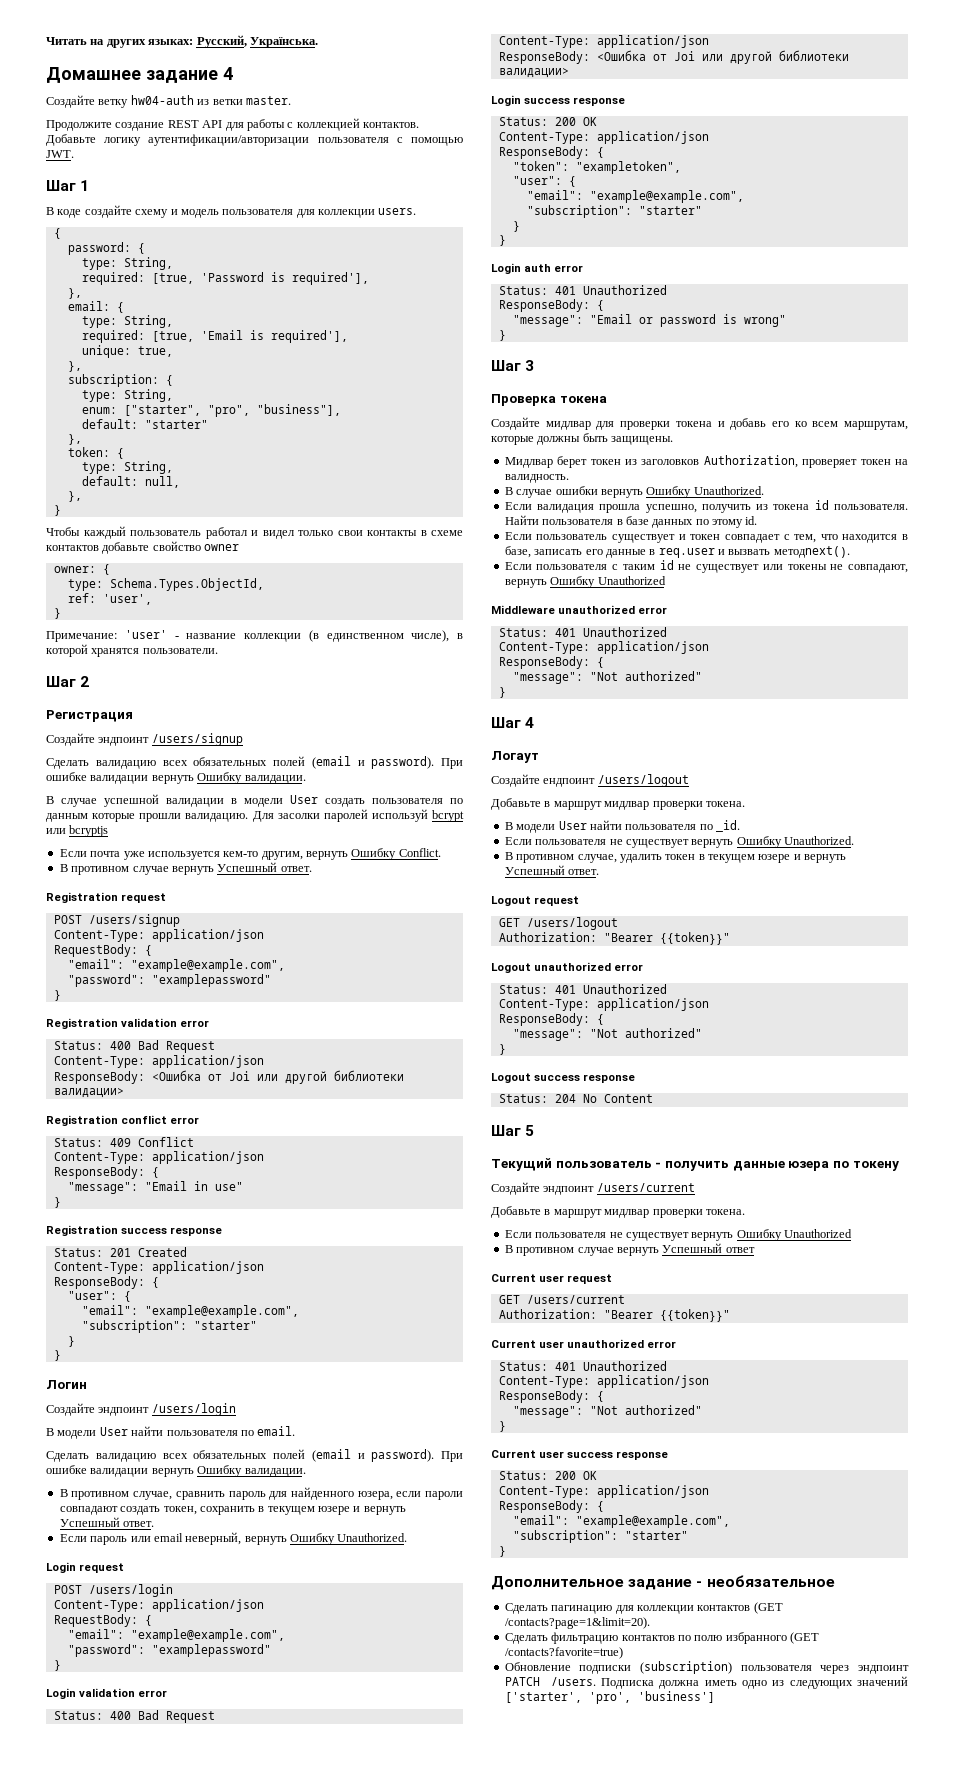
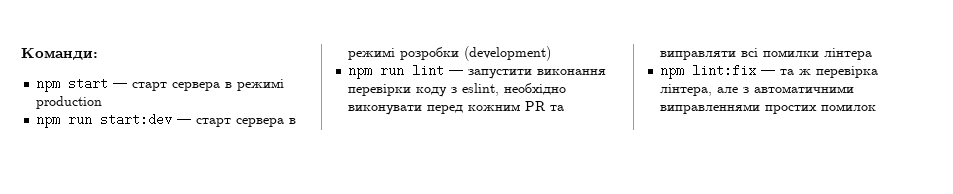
[46,35,318,48] [46,67,233,83] [46,95,291,108] [46,118,419,131] [46,134,463,146] [46,150,74,158] [46,180,90,191] [46,205,417,218] [53,228,61,239] [67,242,145,255] [81,257,173,270] [81,272,369,285] [67,288,82,299] [67,301,124,313] [81,315,173,328] [81,330,348,343] [81,345,173,358] [67,361,82,372] [67,374,173,387] [81,389,173,402] [81,404,341,417] [81,419,208,429] [67,434,82,445] [67,447,124,459] [81,461,173,474] [81,476,180,488] [67,491,82,502] [53,505,61,516] [46,526,463,539] [46,541,240,554] [53,564,110,575] [67,578,264,591] [67,593,152,605] [53,608,61,619] [46,630,463,642] [46,644,218,657] [46,676,90,687] [46,710,133,722] [46,733,243,746] [46,756,463,769] [46,772,306,784] [46,794,463,807] [46,809,464,822] [46,825,109,837] [59,848,441,860] [59,862,312,875] [46,892,167,903] [53,914,180,927] [53,929,264,942] [53,944,152,957] [67,959,285,972] [67,974,271,987] [53,990,61,1001] [46,1018,210,1029] [53,1040,215,1053] [53,1055,264,1068] [53,1070,404,1084] [53,1088,124,1098] [46,1115,200,1126] [53,1137,194,1147] [53,1151,264,1164] [53,1166,159,1179] [67,1181,243,1194] [53,1197,61,1208] [46,1225,223,1236] [53,1247,187,1257] [53,1261,264,1274] [53,1276,159,1289] [67,1291,131,1302] [81,1305,299,1318] [81,1320,257,1333] [67,1336,75,1347] [53,1350,61,1361] [46,1380,87,1389] [46,1403,236,1416] [46,1426,296,1439] [46,1449,463,1462] [46,1465,306,1477] [59,1487,464,1500] [59,1506,406,1515] [59,1517,155,1527] [59,1532,408,1545] [46,1562,125,1573] [53,1584,173,1597] [53,1599,264,1612] [53,1614,152,1627] [67,1629,285,1642] [67,1644,271,1657] [53,1660,61,1671] [46,1688,168,1699] [53,1710,215,1723] [498,35,709,48] [498,50,849,64] [498,68,569,78] [491,95,626,106] [498,117,597,126] [498,131,709,144] [498,146,604,159] [512,161,681,174] [512,176,576,187] [526,190,744,203] [526,205,702,218] [512,221,520,232] [498,235,506,246] [491,263,584,274] [498,285,667,295] [498,299,604,312] [512,314,786,327] [498,330,506,341] [491,360,535,371] [491,394,607,406] [491,417,908,430] [491,433,674,445] [504,455,908,468] [504,474,569,483] [504,486,764,498] [504,500,908,513] [504,515,758,528] [504,532,908,543] [504,546,850,558] [504,560,908,573] [504,576,666,588] [491,605,668,614] [498,627,667,637] [498,641,709,654] [498,656,604,669] [512,671,702,684] [498,687,506,698] [491,717,535,728] [491,751,539,763] [491,774,689,787] [491,798,745,810] [504,820,740,833] [504,836,854,848] [504,852,847,863] [504,865,600,875] [491,896,580,906] [498,917,618,930] [498,932,730,945] [491,962,644,973] [498,984,667,994] [498,998,709,1011] [498,1013,604,1026] [512,1028,702,1041] [498,1044,506,1055] [491,1073,636,1083] [498,1094,653,1103] [491,1125,535,1136] [491,1158,899,1171] [491,1182,695,1195] [491,1206,745,1218] [504,1229,852,1241] [504,1243,755,1256] [491,1274,613,1284] [498,1295,625,1304] [498,1309,730,1322] [491,1339,677,1348] [498,1361,667,1371] [498,1375,709,1388] [498,1390,604,1403] [512,1405,702,1418] [498,1421,506,1432] [491,1450,669,1460] [498,1471,597,1480] [498,1485,709,1498] [498,1500,604,1513] [512,1515,730,1528] [512,1530,688,1543] [498,1546,506,1557] [491,1575,835,1590] [504,1602,783,1614] [504,1617,650,1629] [504,1632,819,1644] [504,1647,623,1659] [504,1661,909,1674] [504,1676,908,1689] [504,1691,715,1704] Читать на других языках: Русский, Українська. // Домашнее задание 4 // Создайте ветку hw04-auth из ветки master. // Продолжите создание REST API для работы с коллекцией контактов. Добавьте логику аутентификации/авторизации пользователя с помощью JWT. // Шаг 1 // В коде создайте схему и модель пользователя для коллекции users. // { // password: { // type: String, // required: [true, 'Password is required'], // }, // email: { // type: String, // required: [true, 'Email is required'], // unique: true, // }, // subscription: { // type: String, // enum: ["starter", "pro", "business"], // default: "starter" // }, // token: { // type: String, // default: null, // }, // } // Чтобы каждый пользователь работал и видел только свои контакты в схеме контактов добавьте свойство owner // owner: { // type: Schema.Types.ObjectId, // ref: 'user', // } // Примечание: 'user' - название коллекции (в единственном числе), в которой хранятся пользователи. // Шаг 2 // Регистрация // Создайте эндпоинт /users/signup // Сделать валидацию всех обязательных полей (email и password). При ошибке валидации вернуть Ошибку валидации. // В случае успешной валидации в модели User создать пользователя по данным которые прошли валидацию. Для засолки паролей используй bcrypt или bcryptjs // Если почта уже используется кем-то другим, вернуть Ошибку Conflict. // В противном случае вернуть Успешный ответ. // Registration request // POST /users/signup // Content-Type: application/json // RequestBody: { // "email": "example@example.com", // "password": "examplepassword" // } // Registration validation error // Status: 400 Bad Request // Content-Type: application/json // ResponseBody: <Ошибка от Joi или другой библиотеки валидации> // Registration conflict error // Status: 409 Conflict // Content-Type: application/json // ResponseBody: { // "message": "Email in use" // } // Registration success response // Status: 201 Created // Content-Type: application/json // ResponseBody: { // "user": { // "email": "example@example.com", // "subscription": "starter" // } // } // Логин // Создайте эндпоинт /users/login // В модели User найти пользователя по email. // Сделать валидацию всех обязательных полей (email и password). При ошибке валидации вернуть Ошибку валидации. // В противном случае, сравнить пароль для найденного юзера, если пароли совпадают создать токен, сохранить в текущем юзере и вернуть Успешный ответ. // Если пароль или email неверный, вернуть Ошибку Unauthorized. // Login request // POST /users/login // Content-Type: application/json // RequestBody: { // "email": "example@example.com", // "password": "examplepassword" // } // Login validation error // Status: 400 Bad Request // Content-Type: application/json // ResponseBody: <Ошибка от Joi или другой библиотеки валидации> // Login success response // Status: 200 OK // Content-Type: application/json // ResponseBody: { // "token": "exampletoken", // "user": { // "email": "example@example.com", // "subscription": "starter" // } // } // Login auth error // Status: 401 Unauthorized // ResponseBody: { // "message": "Email or password is wrong" // } // Шаг 3 // Проверка токена // Создайте мидлвар для проверки токена и добавь его ко всем маршрутам, которые должны быть защищены. // Мидлвар берет токен из заголовков Authorization, проверяет токен на валидность. // В случае ошибки вернуть Ошибку Unauthorized. // Если валидация прошла успешно, получить из токена id пользователя. Найти пользователя в базе данных по этому id. // Если пользователь существует и токен совпадает с тем, что находится в базе, записать его данные в req.user и вызвать методnext(). // Если пользователя с таким id не существует или токены не совпадают, вернуть Ошибку Unauthorized // Middleware unauthorized error // Status: 401 Unauthorized // Content-Type: application/json // ResponseBody: { // "message": "Not authorized" // } // Шаг 4 // Логаут // Создайте ендпоинт /users/logout // Добавьте в маршрут мидлвар проверки токена. // В модели User найти пользователя по _id. // Если пользователя не существует вернуть Ошибку Unauthorized. // В противном случае, удалить токен в текущем юзере и вернуть Успешный ответ. // Logout request // GET /users/logout // Authorization: "Bearer {{token}}" // Logout unauthorized error // Status: 401 Unauthorized // Content-Type: application/json // ResponseBody: { // "message": "Not authorized" // } // Logout success response // Status: 204 No Content // Шаг 5 // Текущий пользователь - получить данные юзера по токену // Создайте эндпоинт /users/current // Добавьте в маршрут мидлвар проверки токена. // Если пользователя не существует вернуть Ошибку Unauthorized // В противном случае вернуть Успешный ответ // Current user request // GET /users/current // Authorization: "Bearer {{token}}" // Current user unauthorized error // Status: 401 Unauthorized // Content-Type: application/json // ResponseBody: { // "message": "Not authorized" // } // Current user success response // Status: 200 OK // Content-Type: application/json // ResponseBody: { // "email": "example@example.com", // "subscription": "starter" // } // Дополнительное задание - необязательное // Сделать пагинацию для коллекции контактов (GET /contacts?page=1&limit=20). // Сделать фильтрацию контактов по полю избранного (GET /contacts?favorite=true) // Обновление подписки (subscription) пользователя через эндпоинт PATCH /users. Подписка должна иметь одно из следующих значений ['starter', 'pro', 'business'] -> [21,48,98,60] [36,77,285,92] [36,96,103,109] [36,113,297,128] [348,46,552,61] [348,65,607,79] [348,83,567,97] [348,101,565,115] [660,48,873,60] [660,64,879,79] [660,84,855,96] [660,104,877,114] Команди: // npm start — старт сервера в режимі production // npm run start:dev — старт сервера в режимі розробки (development) // npm run lint — запустити виконання перевірки коду з eslint, необхідно виконувати перед кожним PR та виправляти всі помилки лінтера // npm lint:fix — та ж перевірка лінтера, але з автоматичними виправленнями простих помилок

